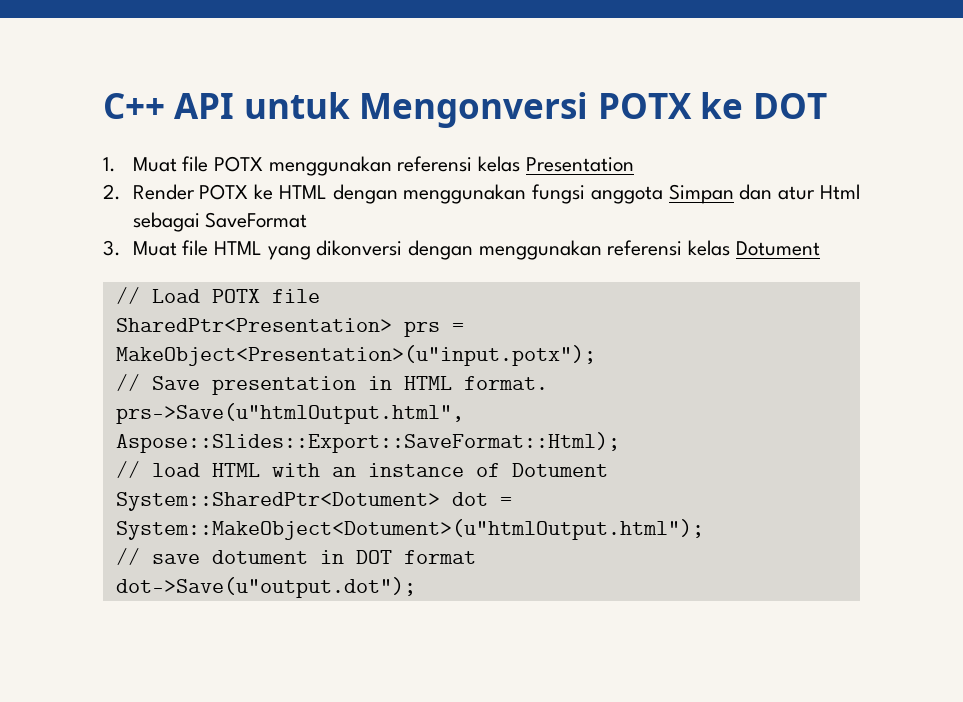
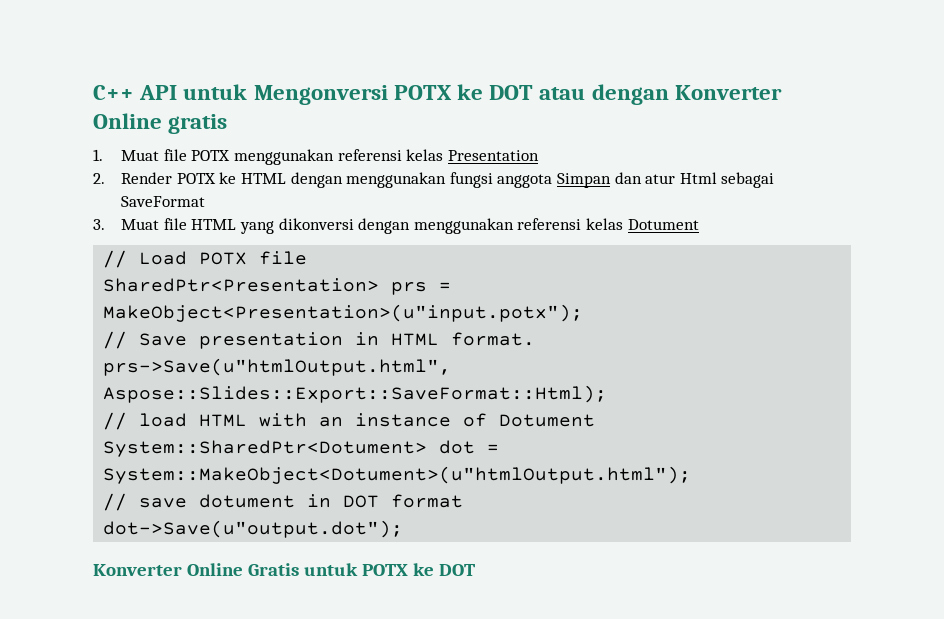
(827, 106) none -> [539,84,782,105] [93,113,228,134] atau dengan Konverter Online gratis
(416, 587) none -> [93,563,475,576] // Konverter Online Gratis untuk POTX ke DOT

